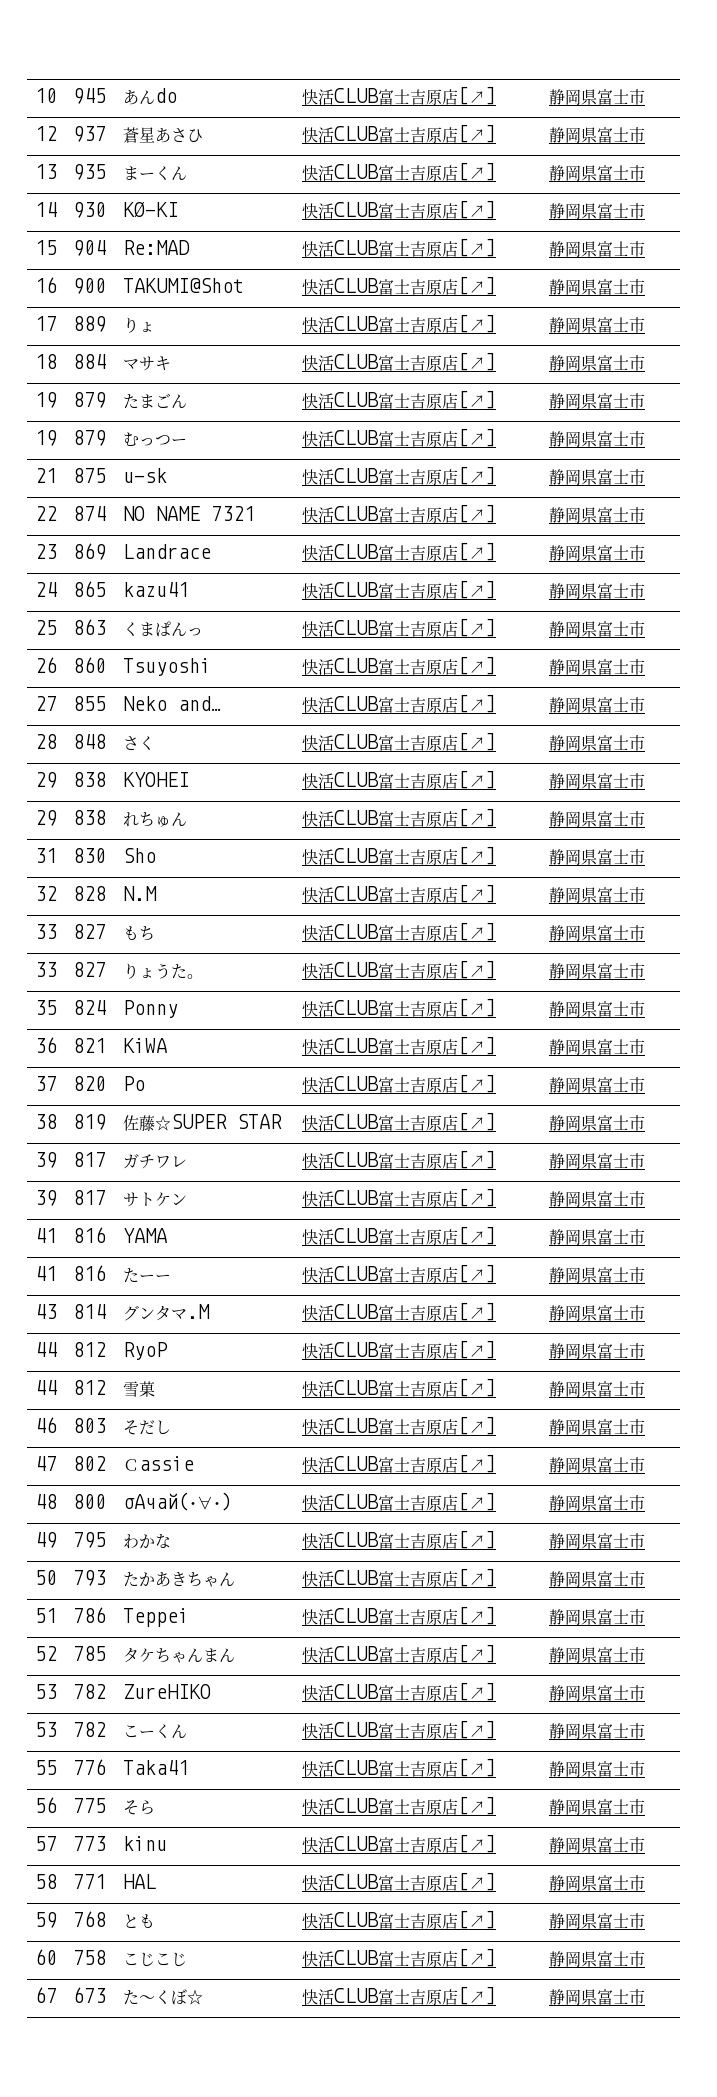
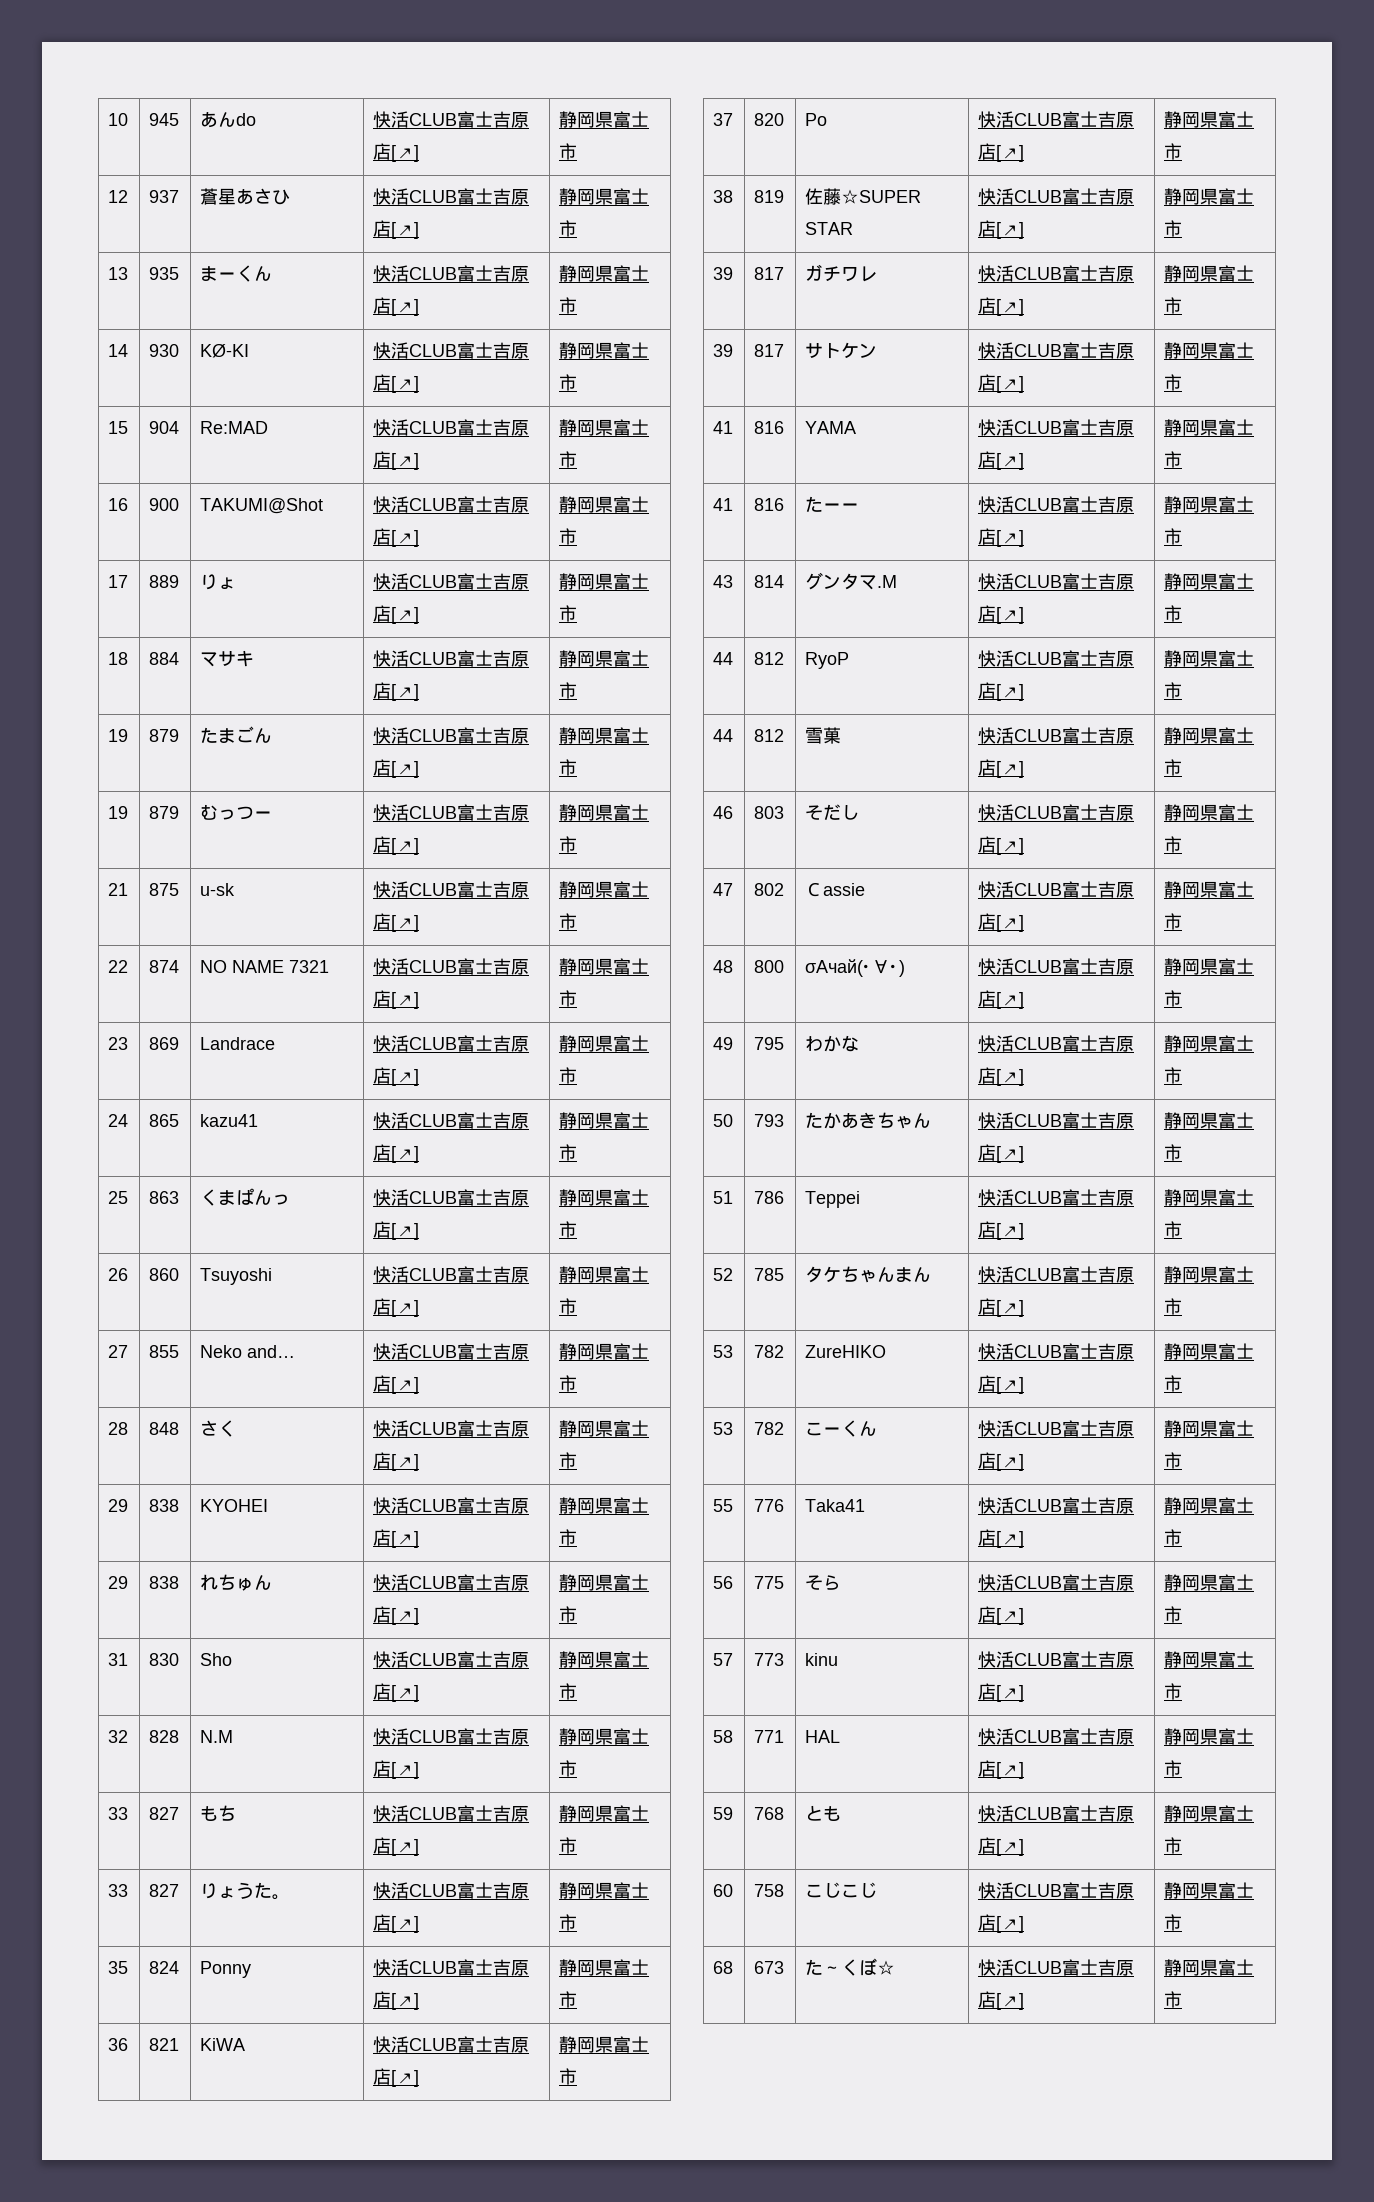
[34,1987,57,2003] 67 -> [713,1961,734,1974] 68

